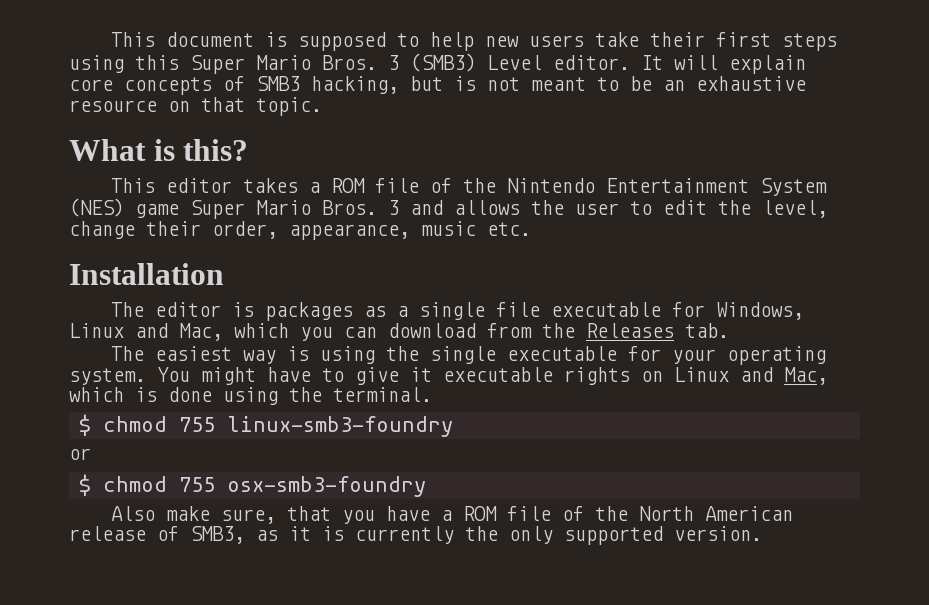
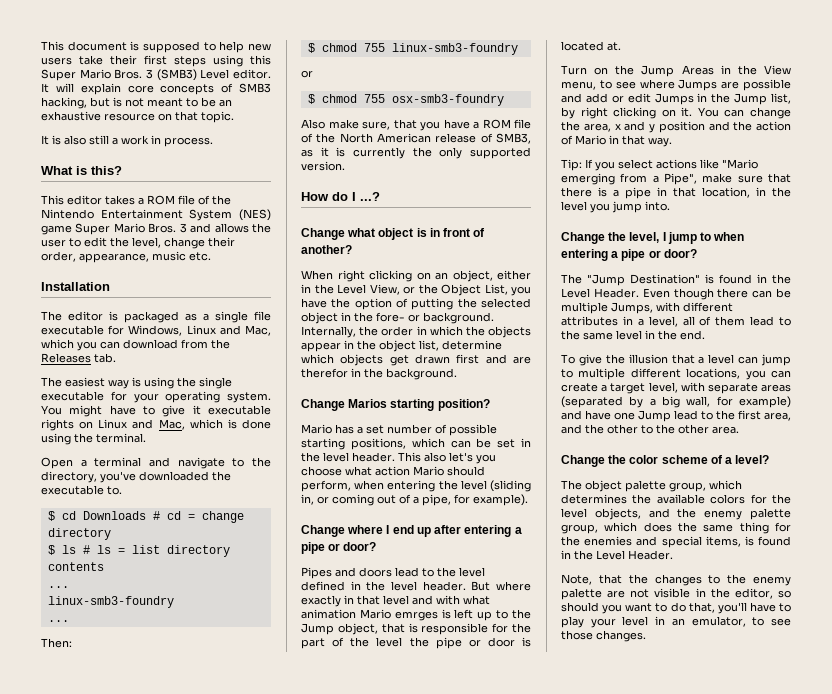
(322, 106) none -> [41,135,213,147] // It is also still a work in process.
[265,302,354,321] packages -> [124,311,179,323] packaged
(432, 394) none -> [41,457,271,469] [41,471,231,483] [41,485,122,495] [47,511,244,523] [47,528,111,540] [47,545,230,557] [47,562,104,571] [47,586,69,588] [47,596,174,608] [47,620,69,622] [41,638,72,648] // Open a terminal and navigate to the directory, you've downloaded the executable to. // $ cd Downloads # cd = change directory // $ ls # ls = list directory contents // ... // linux-smb3-foundry // ... // Then:
(762, 533) none -> [301,192,380,201] [301,228,486,240] [301,245,352,254] [301,270,531,282] [301,284,531,296] [301,298,531,310] [301,312,494,324] [301,326,531,338] [301,340,502,352] [301,354,531,366] [301,368,457,380] [301,399,490,411] [301,424,497,436] [301,438,531,450] [301,452,496,464] [301,466,485,476] [301,480,531,492] [301,494,528,506] [301,525,522,537] [301,542,377,554] [301,567,485,579] [301,581,531,591] [301,595,490,607] [301,609,531,621] [301,623,531,635] [301,637,531,649] [561,41,621,51] [561,65,791,77] [561,79,791,91] [561,93,791,105] [561,107,791,119] [561,121,791,133] [561,135,672,147] [561,159,758,171] [561,173,791,185] [561,187,791,199] [561,201,670,213] [561,232,745,244] [561,249,697,261] [561,274,791,286] [561,288,791,300] [561,302,733,314] [561,316,791,327] [561,330,705,340] [561,354,791,366] [561,368,791,380] [561,382,791,394] [561,396,791,408] [561,410,791,422] [561,424,739,434] [561,455,770,467] [561,480,742,492] [561,494,791,504] [561,508,791,520] [561,522,791,534] [561,536,791,548] [561,550,673,560] [561,574,791,586] [561,588,791,600] [561,602,791,614] [561,616,791,628] [561,630,646,642] // How do I ...? // Change what object is in front of another? // When right clicking on an object, either in the Level View, or the Object List, you have the option of putting the selected object in the fore- or background. Internally, the order in which the objects appear in the object list, determine which objects get drawn first and are therefor in the background. // Change Marios starting position? // Mario has a set number of possible starting positions, which can be set in the level header. This also let's you choose what action Mario should perform, when entering the level (sliding in, or coming out of a pipe, for example). // Change where I end up after entering a pipe or door? // Pipes and doors lead to the level defined in the level header. But where exactly in that level and with what animation Mario emrges is left up to the Jump object, that is responsible for the part of the level the pipe or door is located at. // Turn on the Jump Areas in the View menu, to see where Jumps are possible and add or edit Jumps in the Jump list, by right clicking on it. You can change the area, x and y position and the action of Mario in that way. // Tip: If you select actions like "Mario emerging from a Pipe", make sure that there is a pipe in that location, in the level you jump into. // Change the level, I jump to when entering a pipe or door? // The "Jump Destination" is found in the Level Header. Even though there can be multiple Jumps, with different attributes in a level, all of them lead to the same level in the end. // To give the illusion that a level can jump to multiple different locations, you can create a target level, with separate areas (separated by a big wall, for example) and have one Jump lead to the first area, and the other to the other area. // Change the color scheme of a level? // The object palette group, which determines the available colors for the level objects, and the enemy palette group, which does the same thing for the enemies and special items, is found in the Level Header. // Note, that the changes to the enemy palette are not visible in the editor, so should you want to do that, you'll have to play your level in an emulator, to see those changes.

